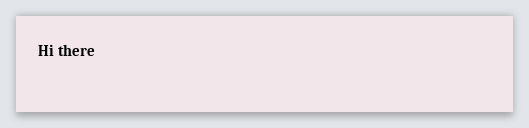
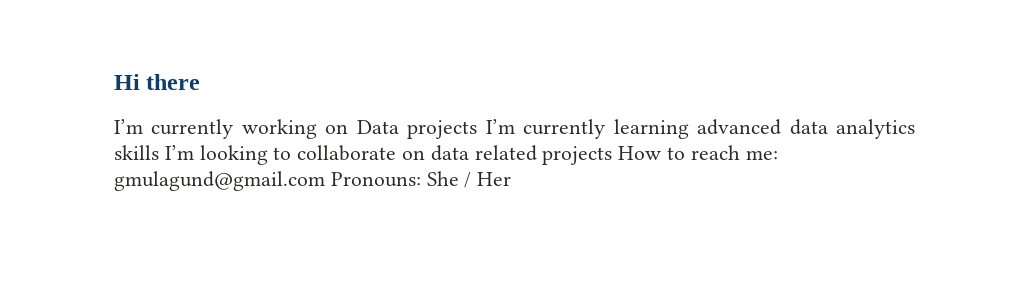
(95, 50) none -> [114,119,915,139] [114,145,778,165] [114,171,512,191] // I’m currently working on Data projects I’m currently learning advanced data analytics skills I’m looking to collaborate on data related projects How to reach me: gmulagund@gmail.com Pronouns: She / Her

